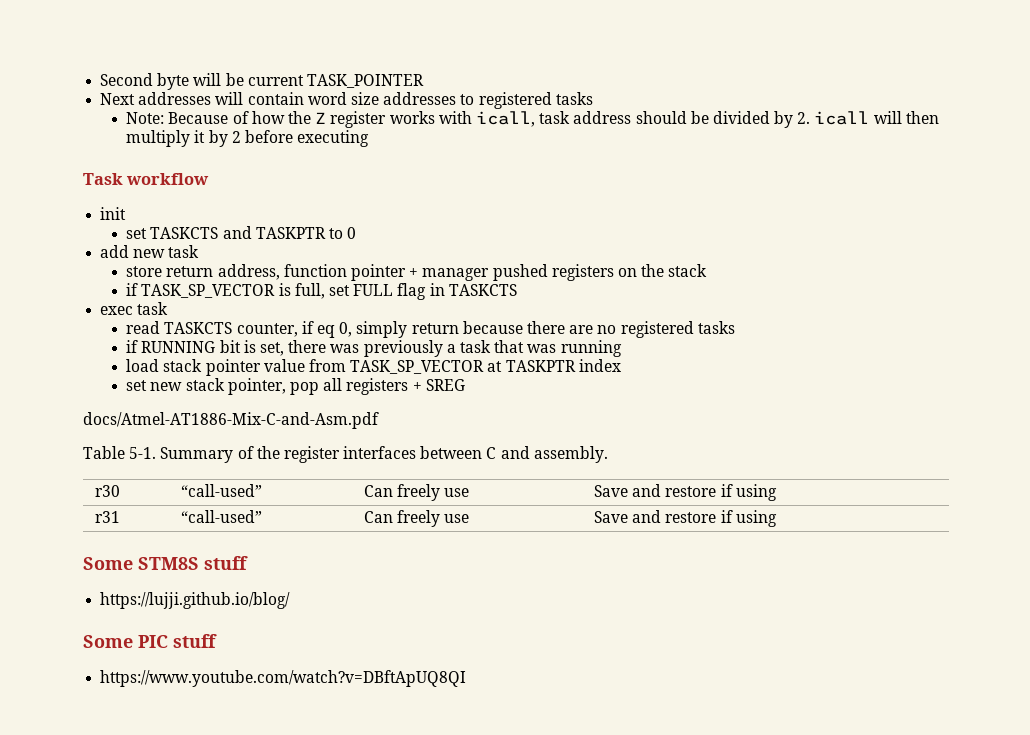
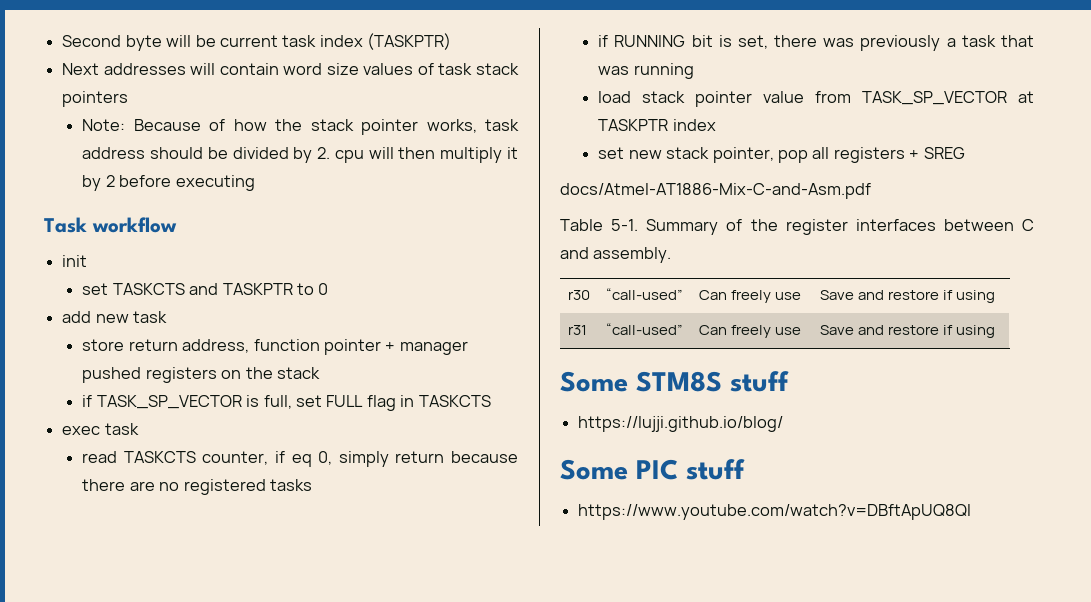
[306,74,424,88] TASK_POINTER -> [282,33,452,50] task index (TASKPTR)
[383,92,593,109] addresses to registered tasks -> [363,63,519,75] [62,91,129,107] values of task stack pointers
[315,111,535,128] Z register works with icall, -> [310,119,477,135] stack pointer works,
[814,111,870,125] icall -> [334,150,364,163] cpu

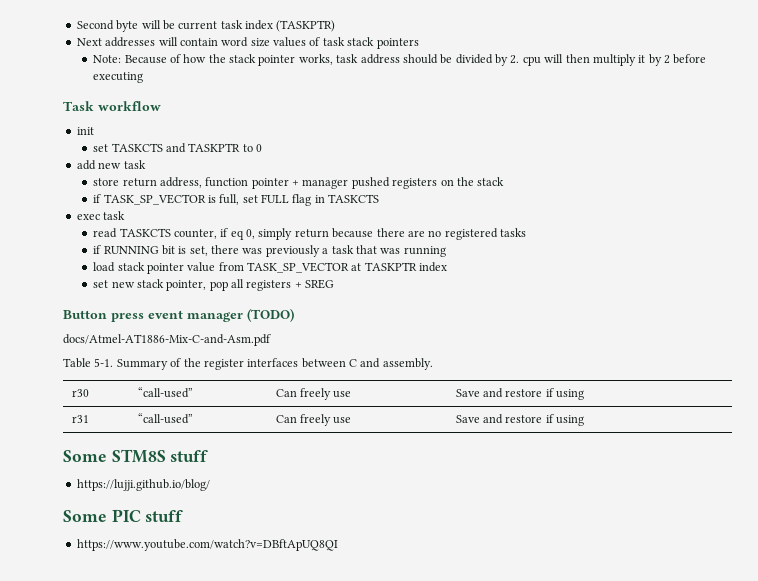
(965, 153) none -> [63,308,294,322] // Button press event manager (TODO)

